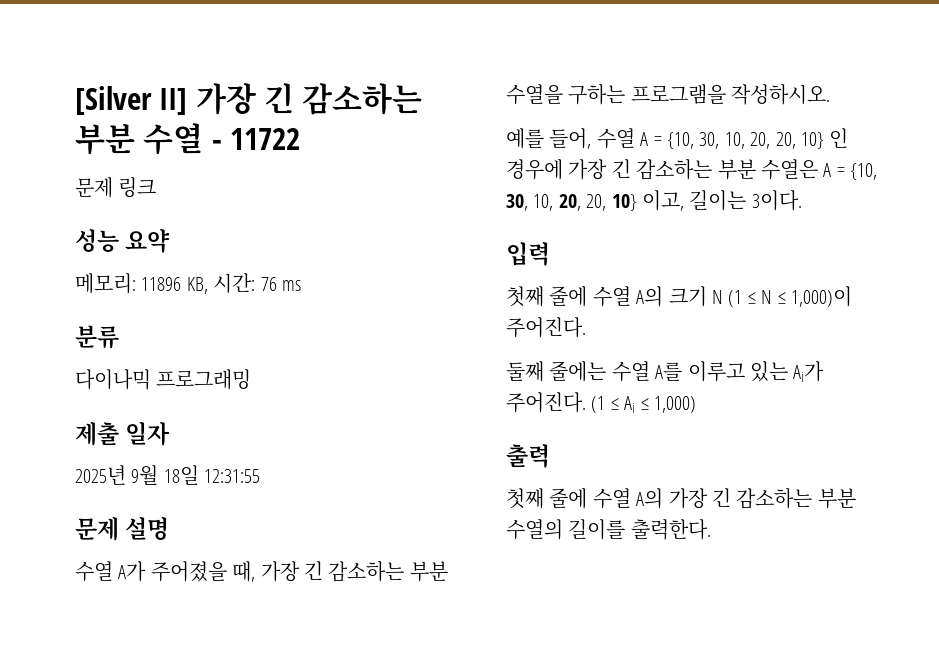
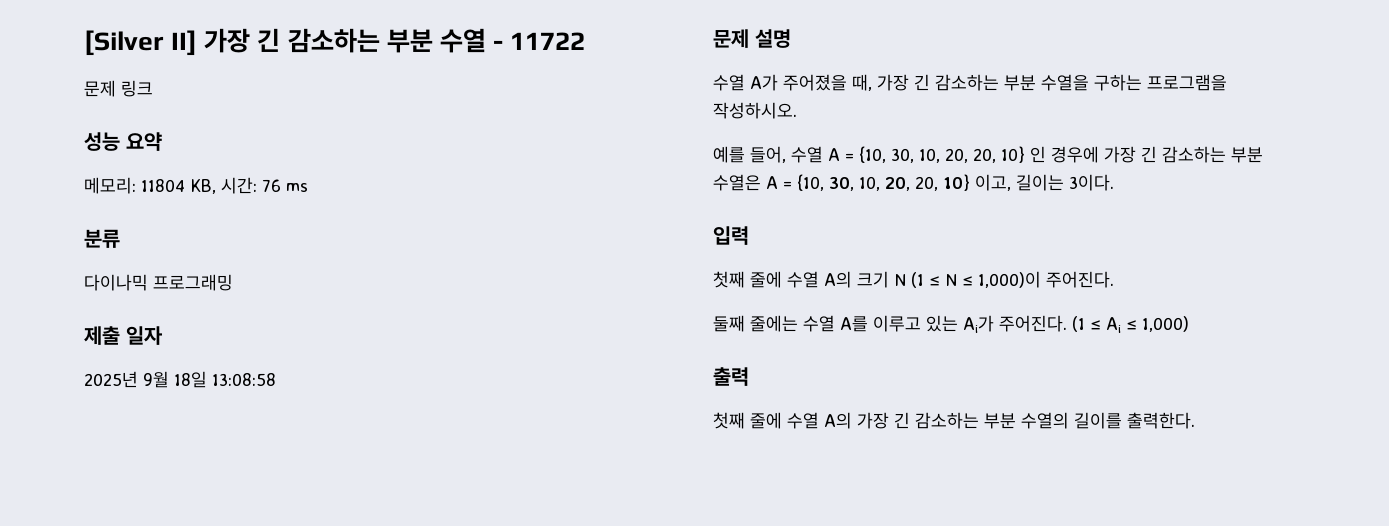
[141,277,182,291] 11896 -> [141,179,185,192] 11804
[204,469,261,483] 12:31:55 -> [212,373,276,386] 13:08:58

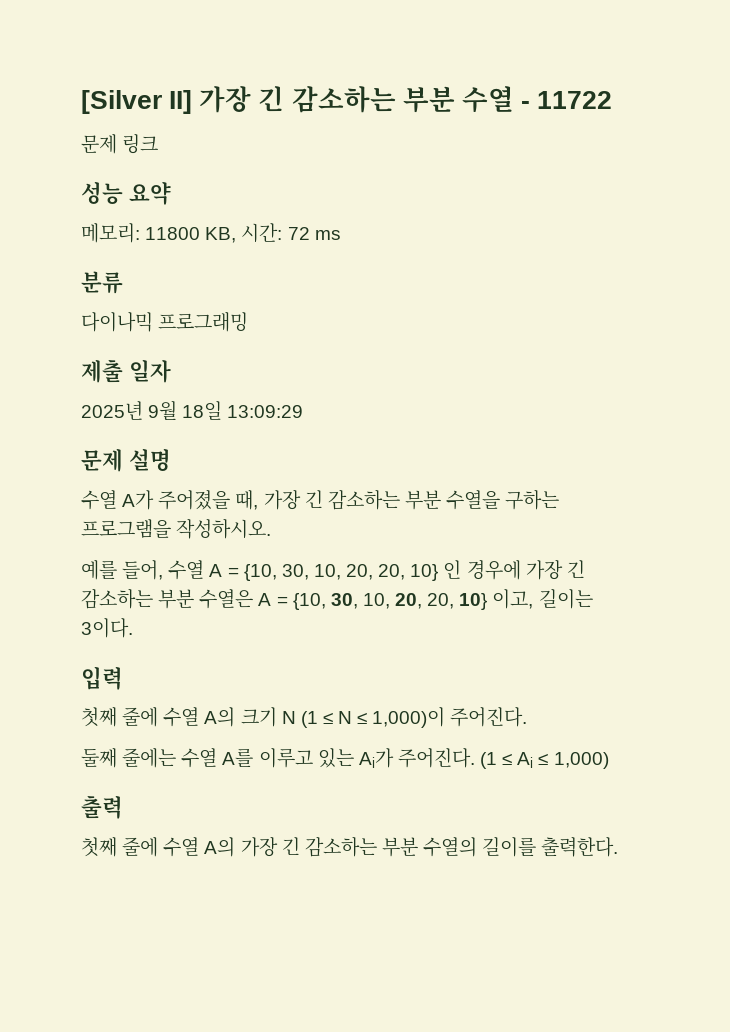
[141,179,185,192] 11804 -> [145,227,201,240] 11800
[262,179,281,192] 76 -> [287,227,310,240] 72
[212,373,276,386] 13:08:58 -> [227,405,304,418] 13:09:29

